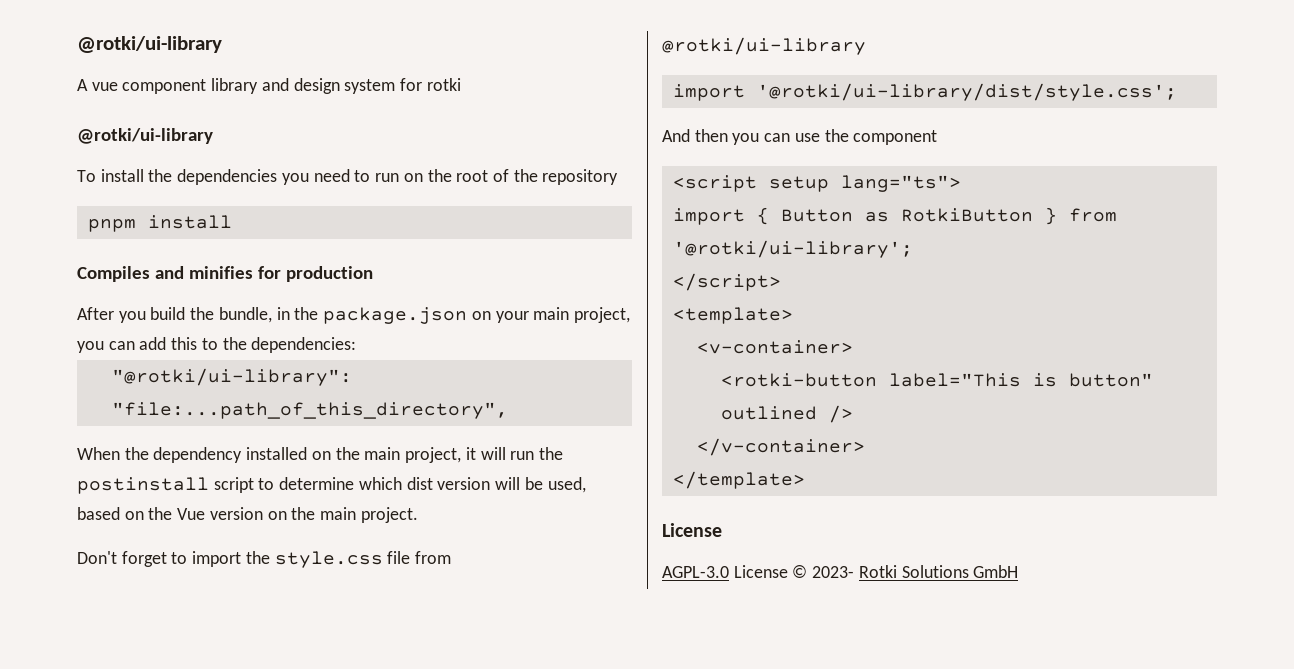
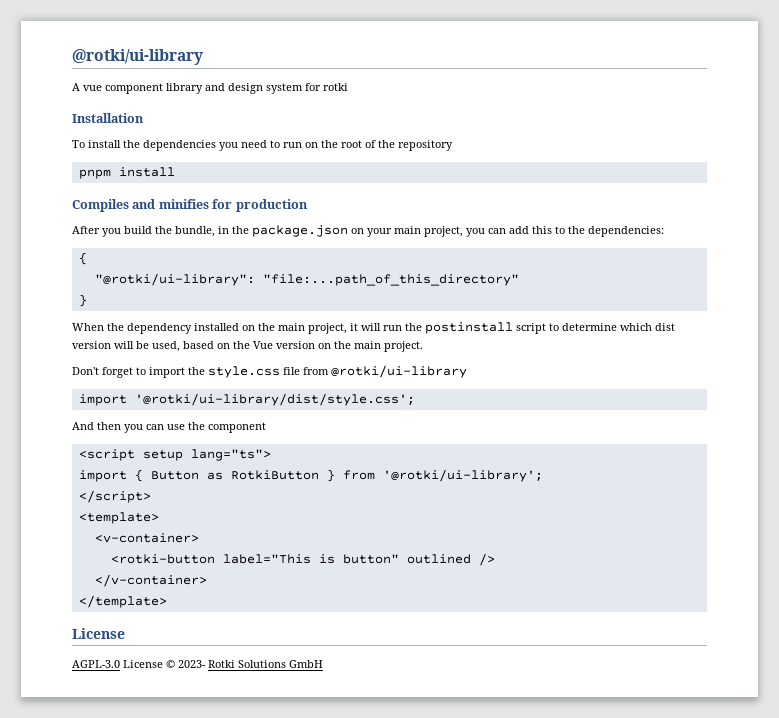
[77,128,213,144] @rotki/ui-library -> [72,113,144,123] Installation
(357, 345) none -> [78,252,87,265] // {
[111,402,508,419] "file:...path_of_this_directory", -> [262,274,519,286] [78,294,87,307] "file:...path_of_this_directory" // }

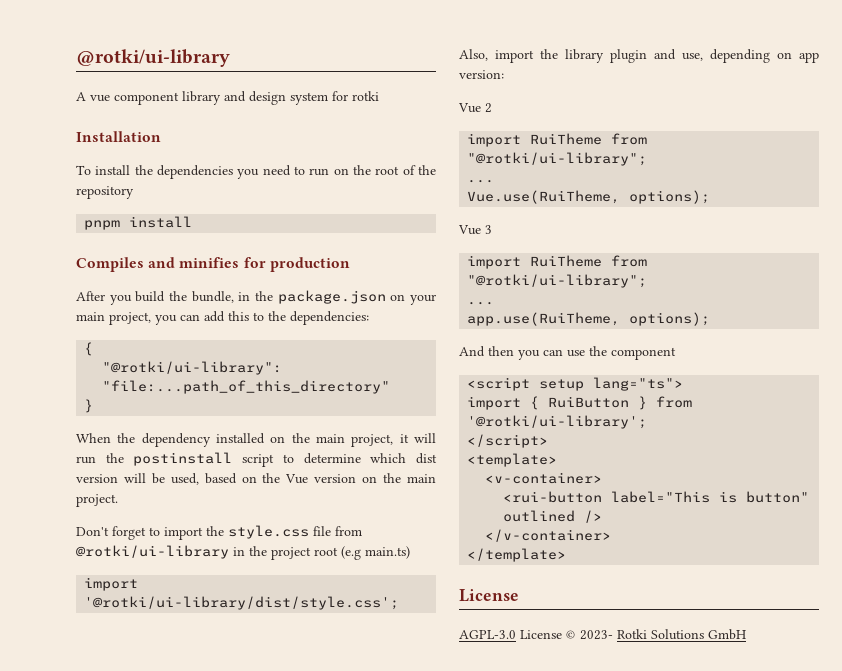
[78,393,415,406] // import '@rotki/ui-library/dist/style.css'; -> [233,546,410,560] [84,577,139,591] [84,596,400,610] [459,49,819,63] [459,70,504,79] [458,103,492,113] [467,133,648,147] [467,152,648,166] [467,180,495,183] [467,190,711,204] [458,225,492,235] [467,255,648,269] [467,274,648,288] [467,302,495,305] [467,312,711,326] in the project root (e.g main.ts) // import '@rotki/ui-library/dist/style.css'; // Also, import the library plugin and use, depending on app version: // Vue 2 // import RuiTheme from "@rotki/ui-library"; // ... // Vue.use(RuiTheme, options); // Vue 3 // import RuiTheme from "@rotki/ui-library"; // ... // app.use(RuiTheme, options);
[150,470,319,480] Button as RotkiButton -> [548,396,630,408] RuiButton
[110,554,215,564] <rotki-button -> [503,491,603,503] <rui-button

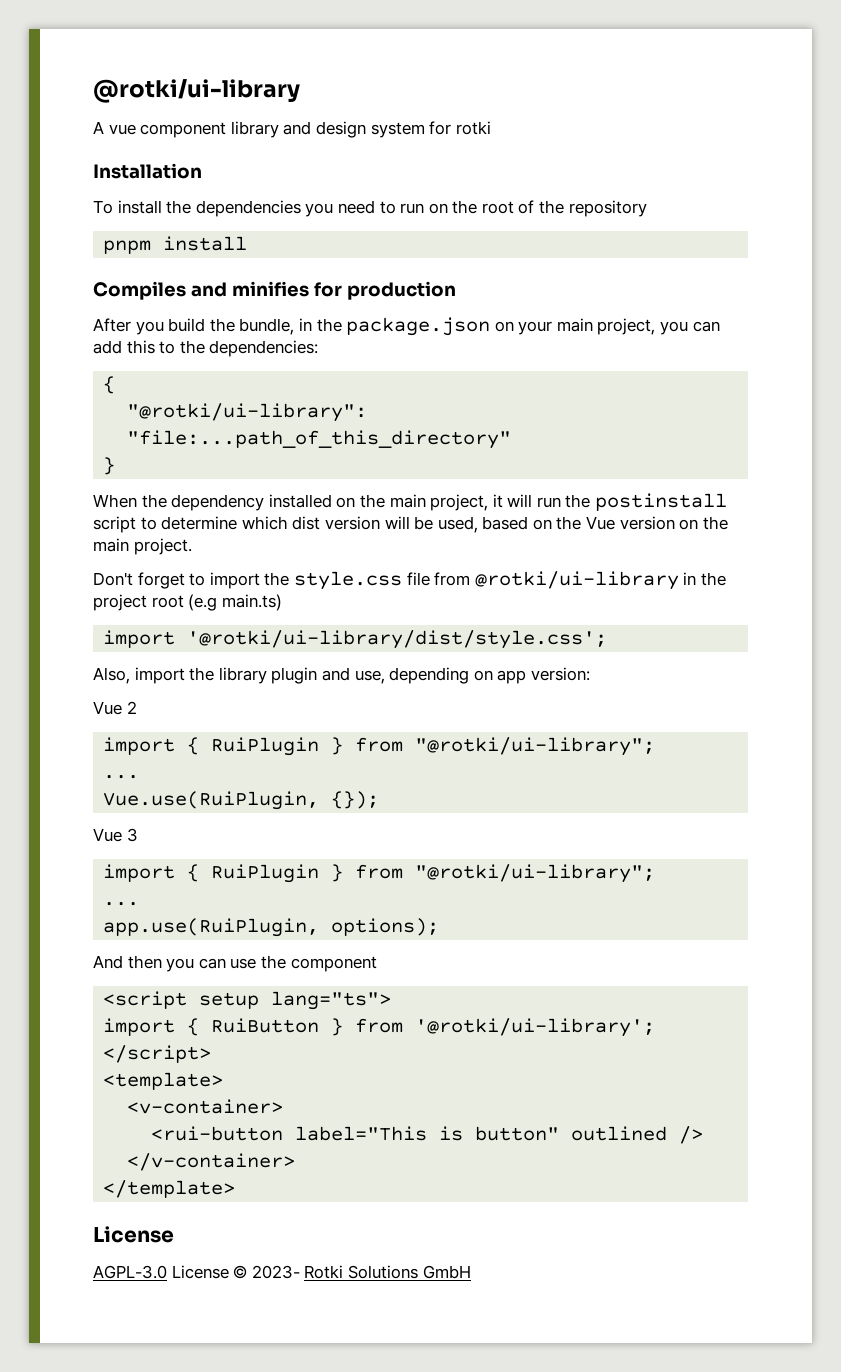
[530,133,648,145] [467,152,648,166] [467,180,495,183] [467,190,711,204] RuiTheme from "@rotki/ui-library"; // ... // Vue.use(RuiTheme, options); -> [187,737,656,756] [103,775,140,779] [103,791,380,810] { RuiPlugin } from "@rotki/ui-library"; // ... // Vue.use(RuiPlugin, {});
[530,255,648,267] [467,274,648,288] [467,302,495,305] [467,312,621,326] RuiTheme from "@rotki/ui-library"; // ... // app.use(RuiTheme, -> [187,864,656,883] [103,902,140,906] [103,918,320,937] { RuiPlugin } from "@rotki/ui-library"; // ... // app.use(RuiPlugin,

